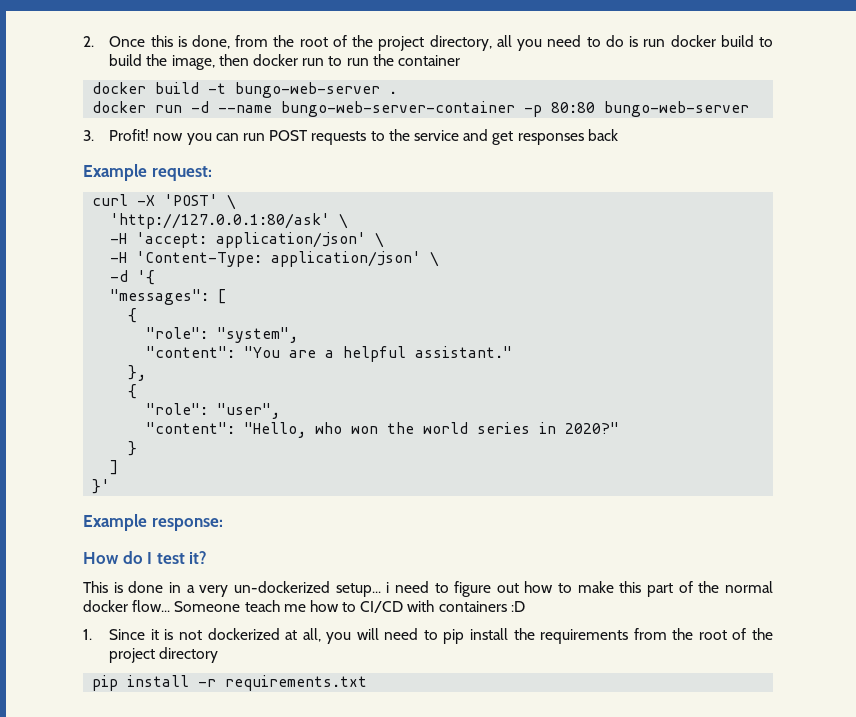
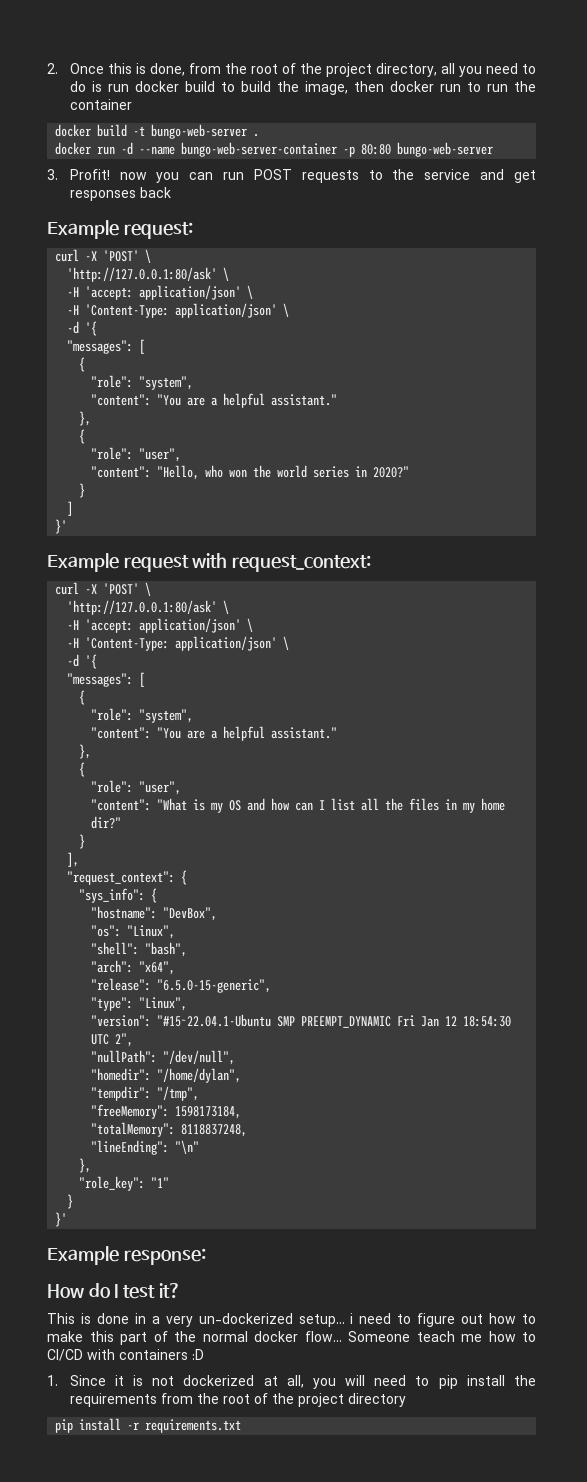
(111, 486) none -> [47,553,372,572] [55,582,152,596] [67,600,230,615] [67,618,254,633] [67,636,290,651] [67,654,98,669] [67,672,146,687] [79,690,86,705] [91,708,194,723] [91,726,338,741] [79,744,92,759] [79,762,86,777] [91,780,182,795] [91,798,506,813] [91,816,122,829] [79,834,86,849] [67,852,80,867] [67,870,188,885] [79,888,158,903] [91,906,218,921] [91,925,176,939] [91,942,188,957] [91,960,176,975] [91,978,272,993] [91,997,188,1011] [91,1014,512,1028] [91,1033,134,1047] [91,1050,236,1065] [91,1068,242,1083] [91,1086,200,1101] [91,1104,242,1119] [91,1122,248,1137] [91,1140,200,1155] [79,1158,92,1173] [79,1176,170,1191] [67,1194,74,1209] [55,1212,68,1227] // Example request with request_context: // curl -X 'POST' \ // 'http://127.0.0.1:80/ask' \ // -H 'accept: application/json' \ // -H 'Content-Type: application/json' \ // -d '{ // "messages": [ // { // "role": "system", // "content": "You are a helpful assistant." // }, // { // "role": "user", // "content": "What is my OS and how can I list all the files in my home dir?" // } // ], // "request_context": { // "sys_info": { // "hostname": "DevBox", // "os": "Linux", // "shell": "bash", // "arch": "x64", // "release": "6.5.0-15-generic", // "type": "Linux", // "version": "#15~22.04.1-Ubuntu SMP PREEMPT_DYNAMIC Fri Jan 12 18:54:30 UTC 2", // "nullPath": "/dev/null", // "homedir": "/home/dylan", // "tempdir": "/tmp", // "freeMemory": 1598173184, // "totalMemory": 8118837248, // "lineEnding": "\n" // }, // "role_key": "1" // } // }'

